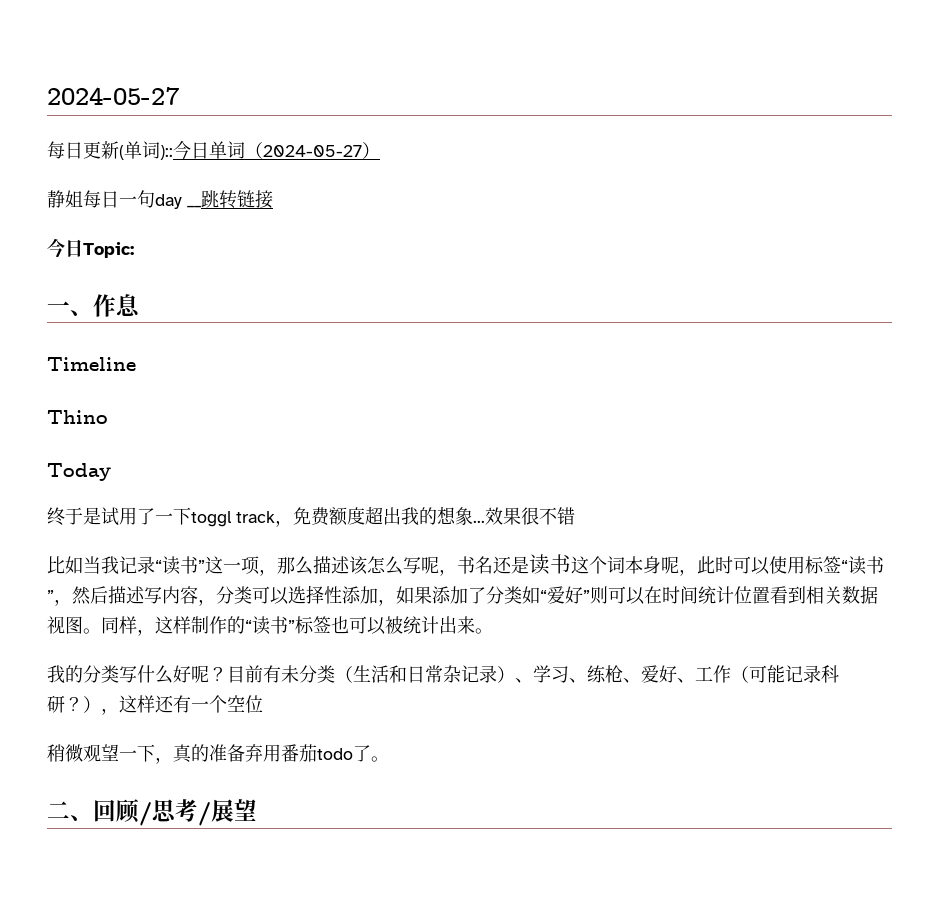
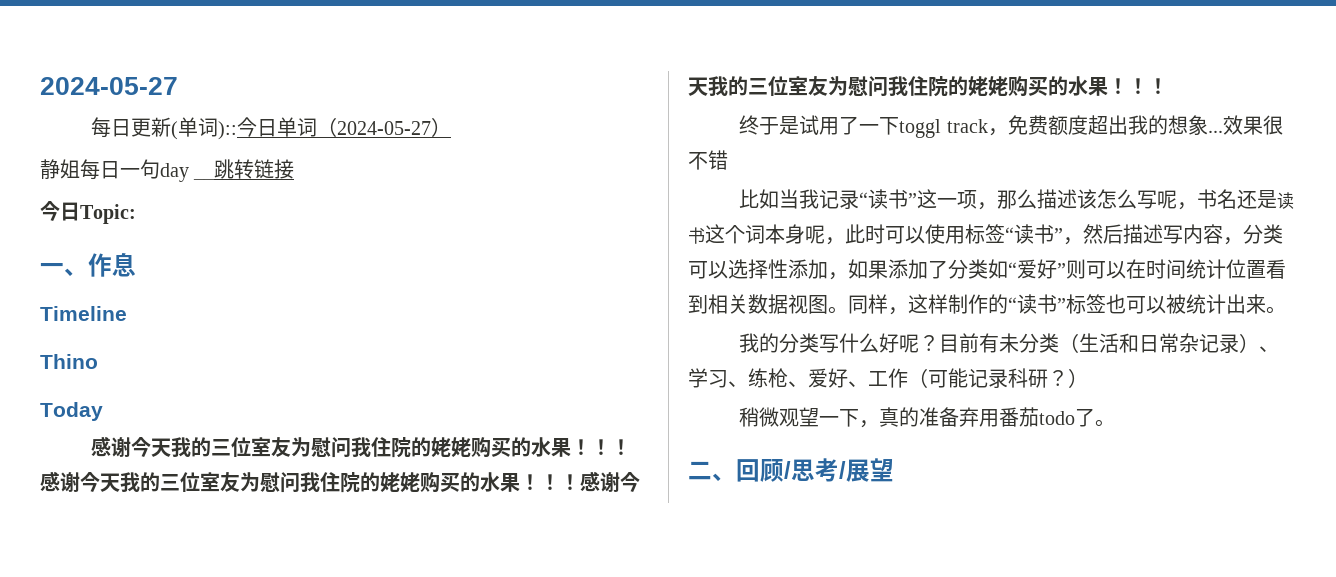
(111, 472) none -> [91,436,632,458] [40,471,640,493] [688,76,1168,97] // 感谢今天我的三位室友为慰问我住院的姥姥购买的水果！！！感谢今天我的三位室友为慰问我住院的姥姥购买的水果！！！感谢今天我的三位室友为慰问我住院的姥姥购买的水果！！！
[101,695,263,715] ，这样还有一个空位 -> (1088, 378) none

